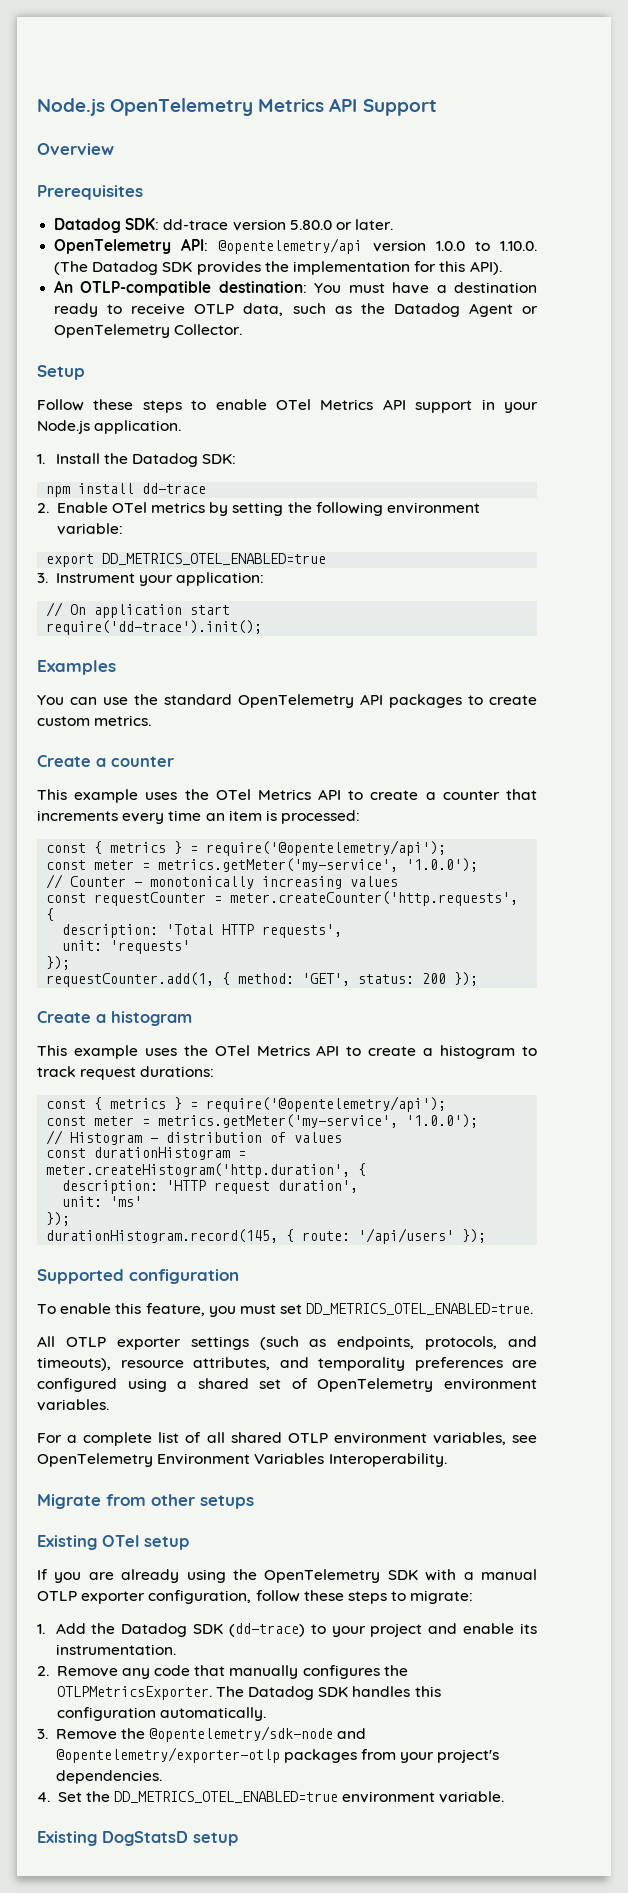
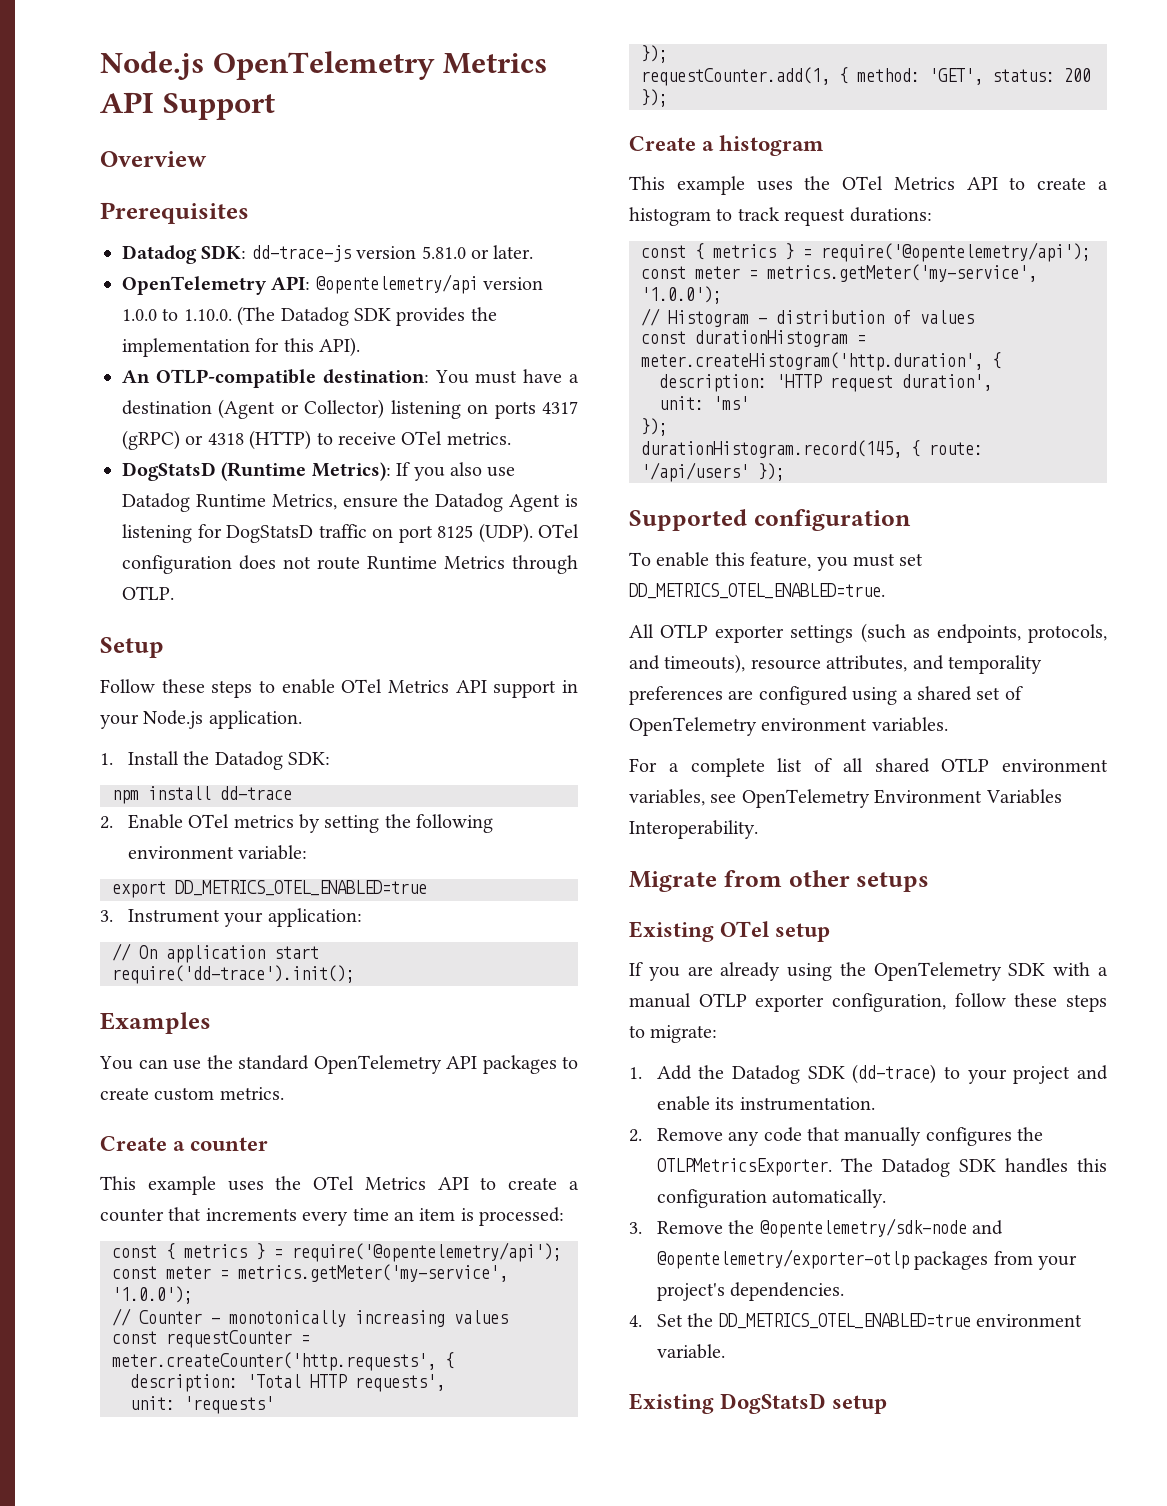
[163,219,332,231] dd-trace version 5.80.0 -> [251,245,466,262] dd-trace-js version 5.81.0
[54,303,538,317] [54,324,243,338] ready to receive OTLP data, such as the Datadog Agent or OpenTelemetry Collector. -> [218,399,578,419] [122,430,511,450] [122,462,516,481] [122,493,578,512] [122,523,579,543] [122,555,578,574] [122,586,174,600] (Agent or Collector) listening on ports 4317 (gRPC) or 4318 (HTTP) to receive OTel metrics. // DogStatsD (Runtime Metrics): If you also use Datadog Runtime Metrics, ensure the Datadog Agent is listening for DogStatsD traffic on port 8125 (UDP). OTel configuration does not route Runtime Metrics through OTLP.

